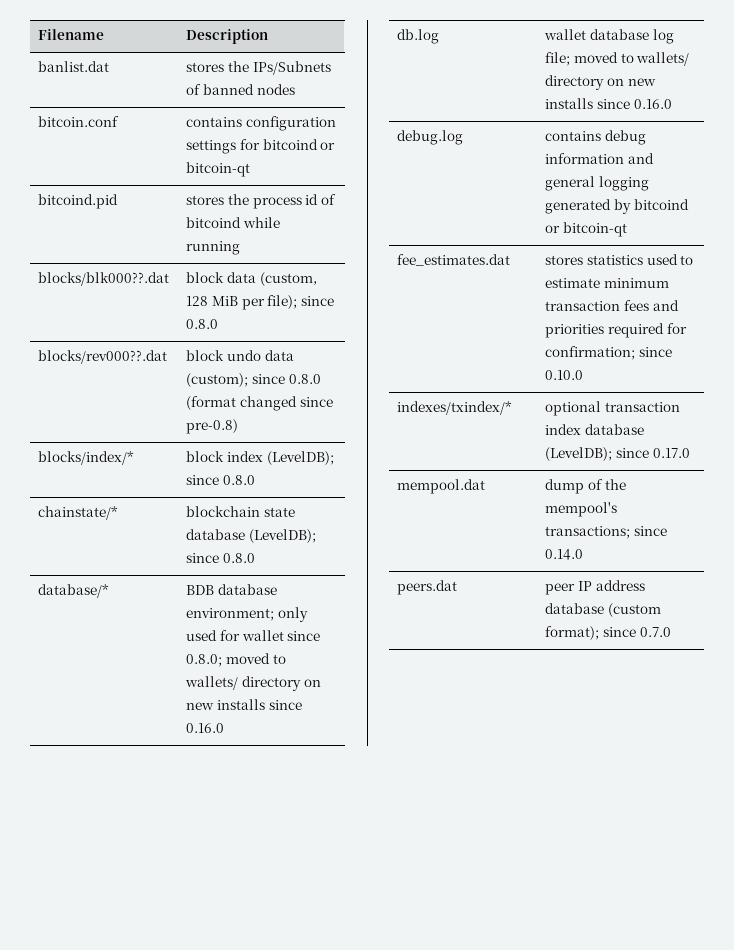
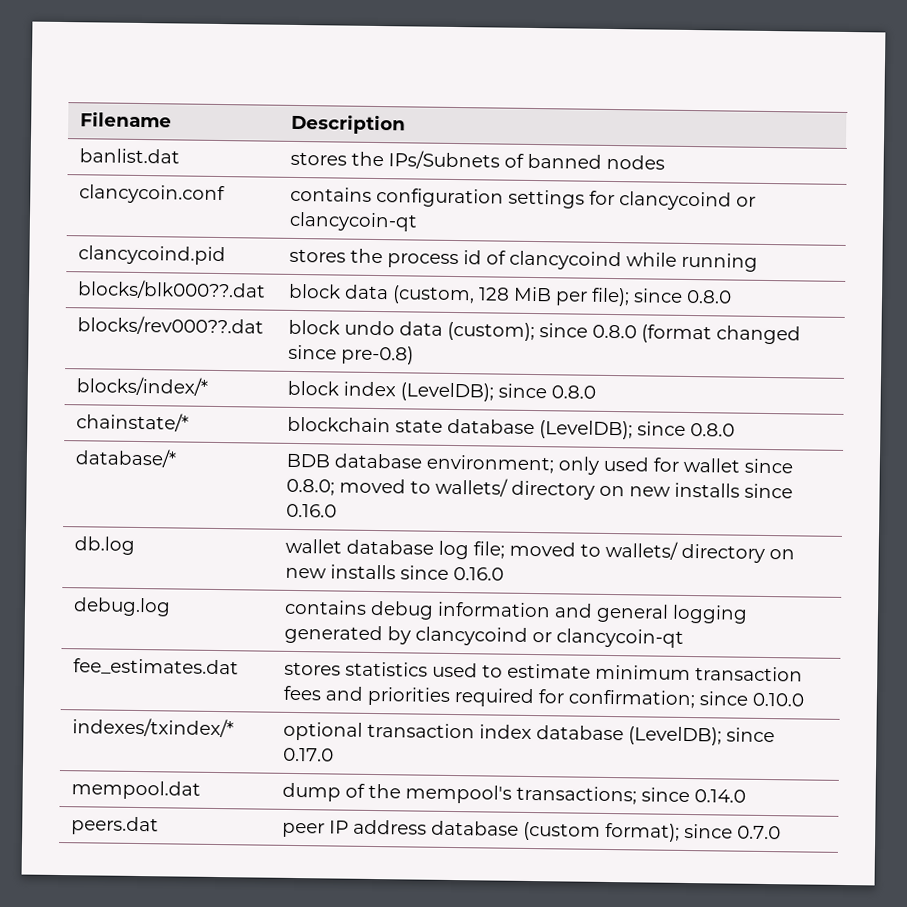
[38,116,120,127] bitcoin.conf -> [78,184,225,205] clancycoin.conf
[262,139,336,150] [186,162,251,177] [38,194,119,209] bitcoind or bitcoin-qt // bitcoind.pid -> [618,191,756,211] [288,211,418,232] [77,245,226,266] clancycoind or clancycoin-qt // clancycoind.pid
[186,217,242,228] bitcoind -> [508,250,622,271] clancycoind
[633,199,689,210] [545,222,627,237] bitcoind or bitcoin-qt -> [414,626,684,648] clancycoind or clancycoin-qt

